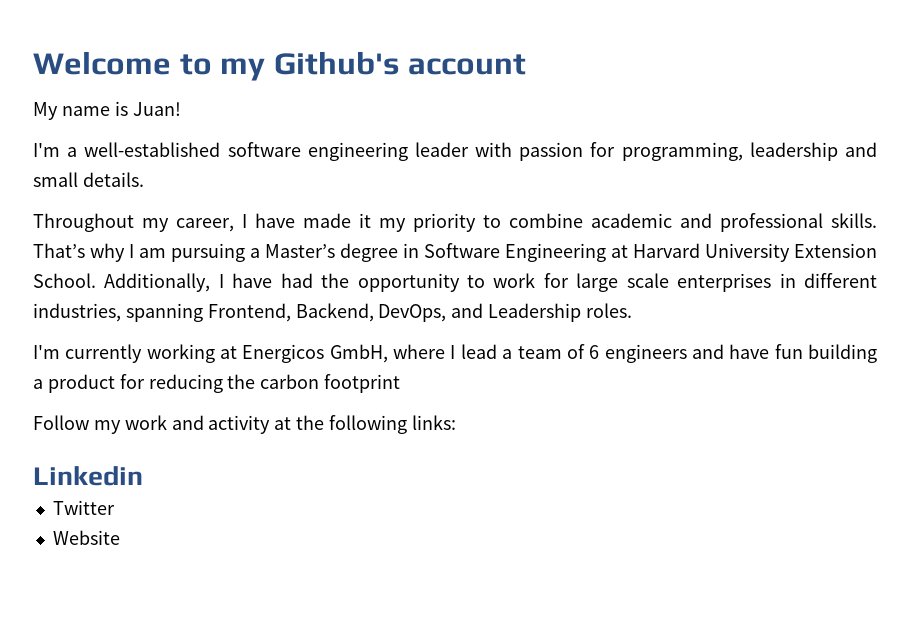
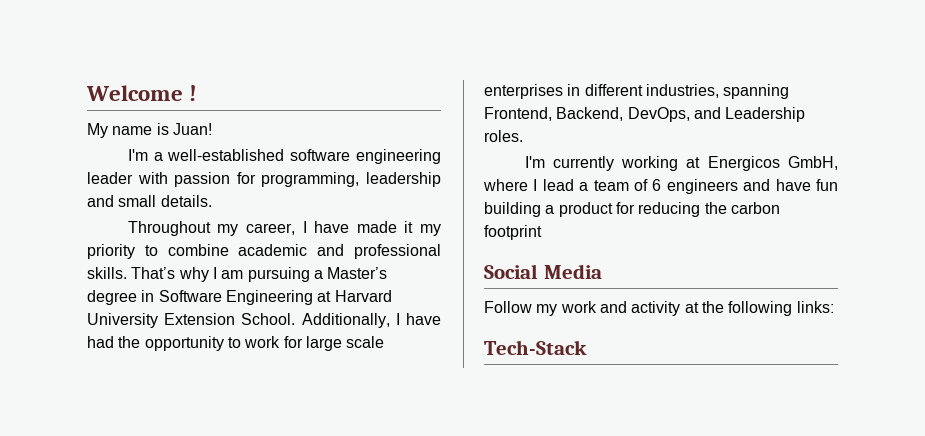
[179,51,527,81] to my Github's account -> [189,85,198,101] !
(401, 383) none -> [484,264,602,279] // Social Media
[33,466,143,486] [52,500,115,515] [52,530,120,545] Linkedin // Twitter // Website -> [484,340,587,355] Tech-Stack

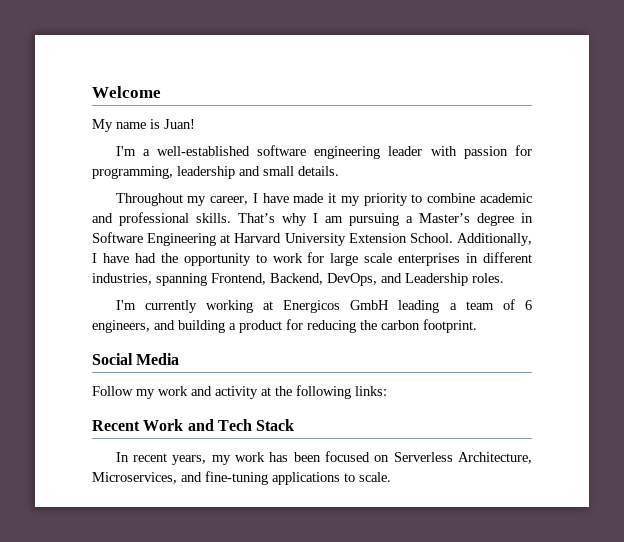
[189,85,198,101] ! -> (161, 92) none
[788,156,838,170] [483,179,838,194] GmbH, where I lead a team of 6 engineers and have fun -> [350,299,532,313] [92,320,175,333] GmbH leading a team of 6 engineers, and
[484,225,542,240] footprint -> [423,319,477,333] footprint.
[484,340,587,355] Tech-Stack -> [92,419,295,431] [115,451,532,465] [92,471,391,485] Recent Work and Tech Stack // In recent years, my work has been focused on Serverless Architecture, Microservices, and fine-tuning applications to scale.

